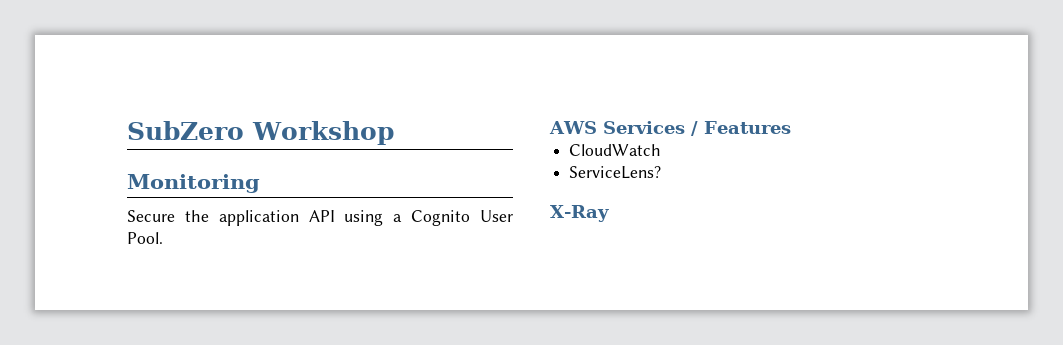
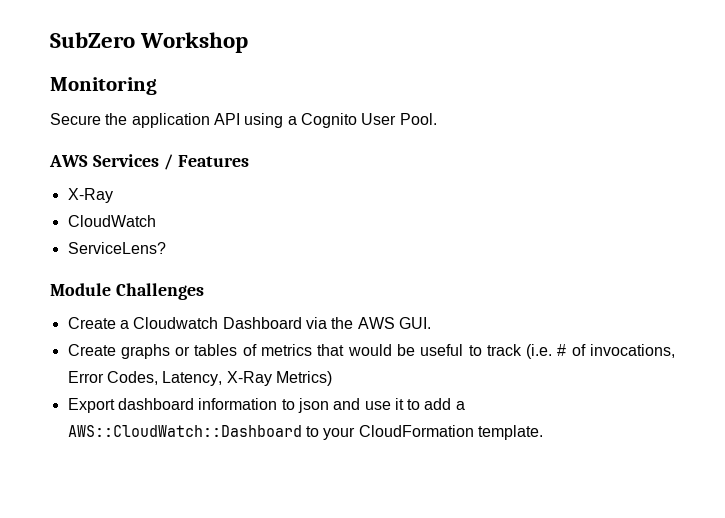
(791, 127) none -> [67,188,113,203] // X-Ray
[550,205,609,222] X-Ray -> [50,283,204,300] [67,317,431,329] [67,344,675,359] [67,371,332,386] [67,398,465,413] [67,425,543,440] Module Challenges // Create a Cloudwatch Dashboard via the AWS GUI. // Create graphs or tables of metrics that would be useful to track (i.e. # of invocations, Error Codes, Latency, X-Ray Metrics) // Export dashboard information to json and use it to add a AWS::CloudWatch::Dashboard to your CloudFormation template.

